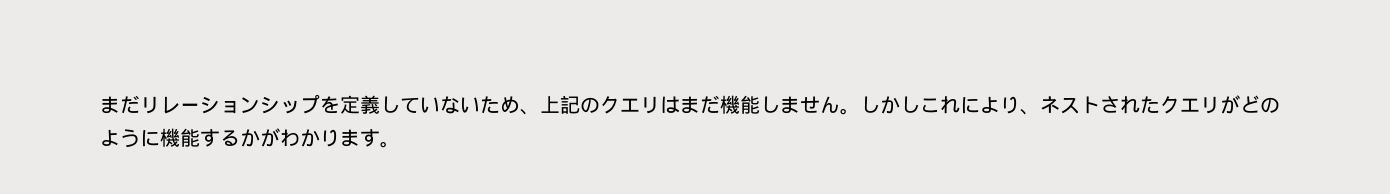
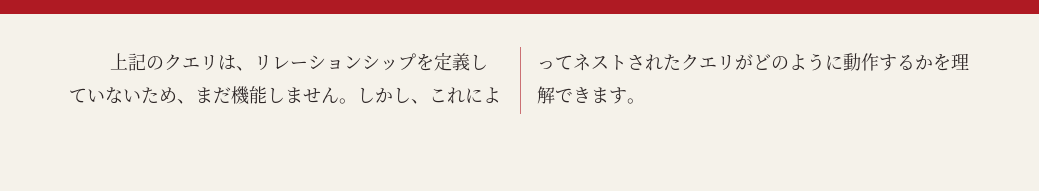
[100,95,140,114] まだ -> [110,53,255,71] 上記のクエリは、
[540,95,680,114] 上記のクエリは -> (195, 101) none
(920, 104) none -> [411,99,429,104] 、
[1000,96,1040,115] り、 -> [537,55,573,70] って
[160,128,340,147] 機能するかがわかり -> [843,53,969,71] [537,86,591,104] 動作するかを理解でき

